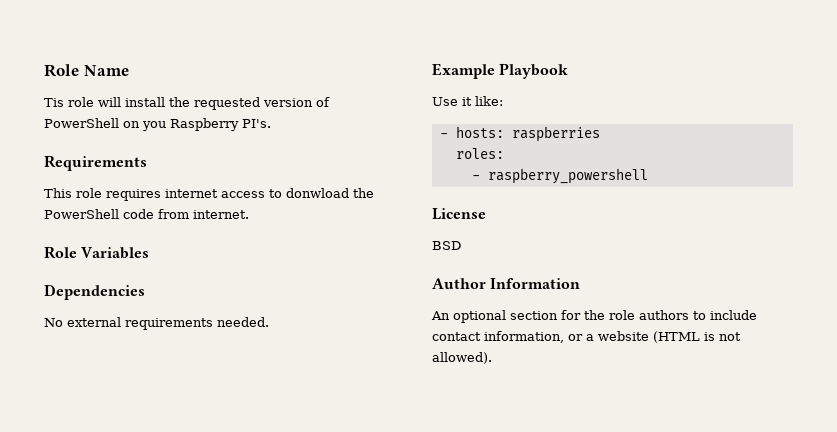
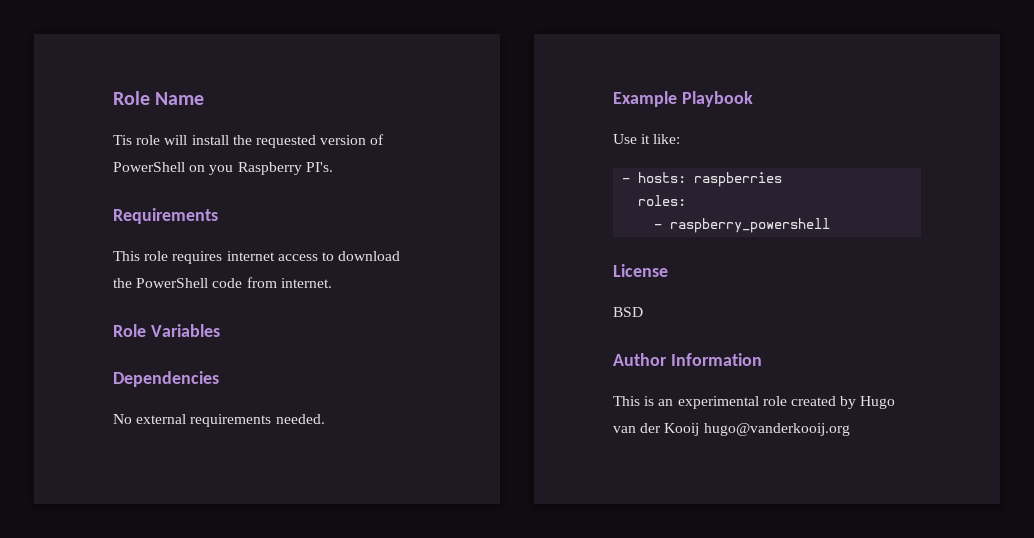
[286,188,349,198] donwload -> [338,251,401,261] download
[431,310,757,323] [432,331,741,343] [432,352,492,364] An optional section for the role authors to include contact information, or a website (HTML is not allowed). -> [613,396,896,409] [613,423,850,436] This is an experimental role created by Hugo van der Kooij hugo@vanderkooij.org

